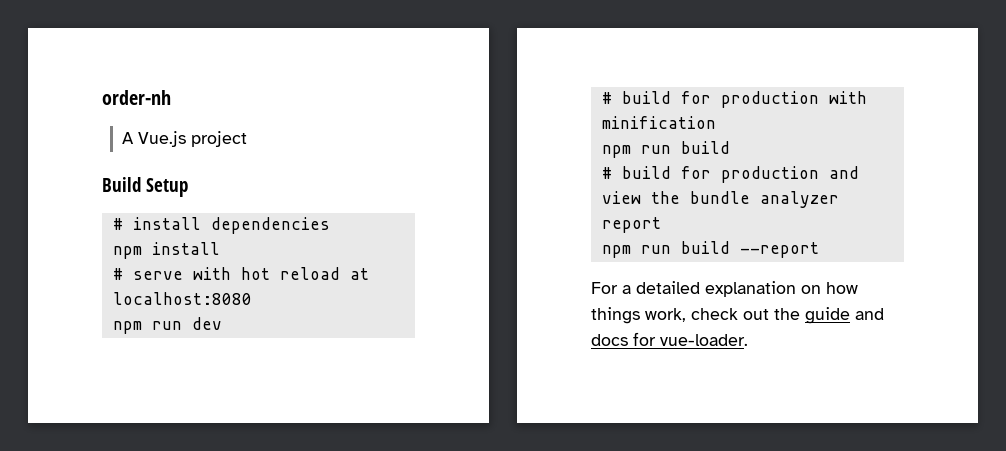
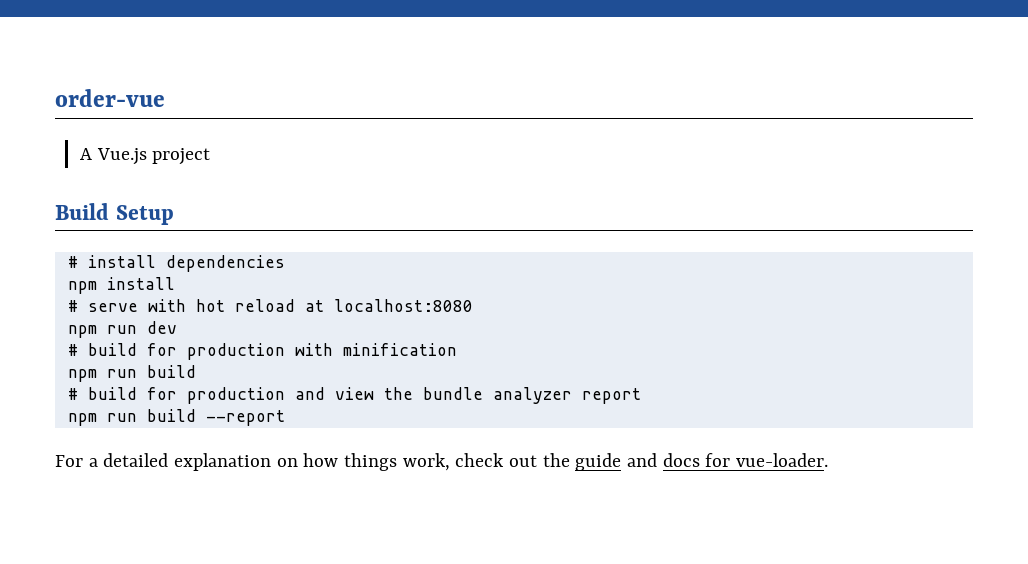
[102,90,171,105] order-nh -> [55,89,165,107] order-vue

